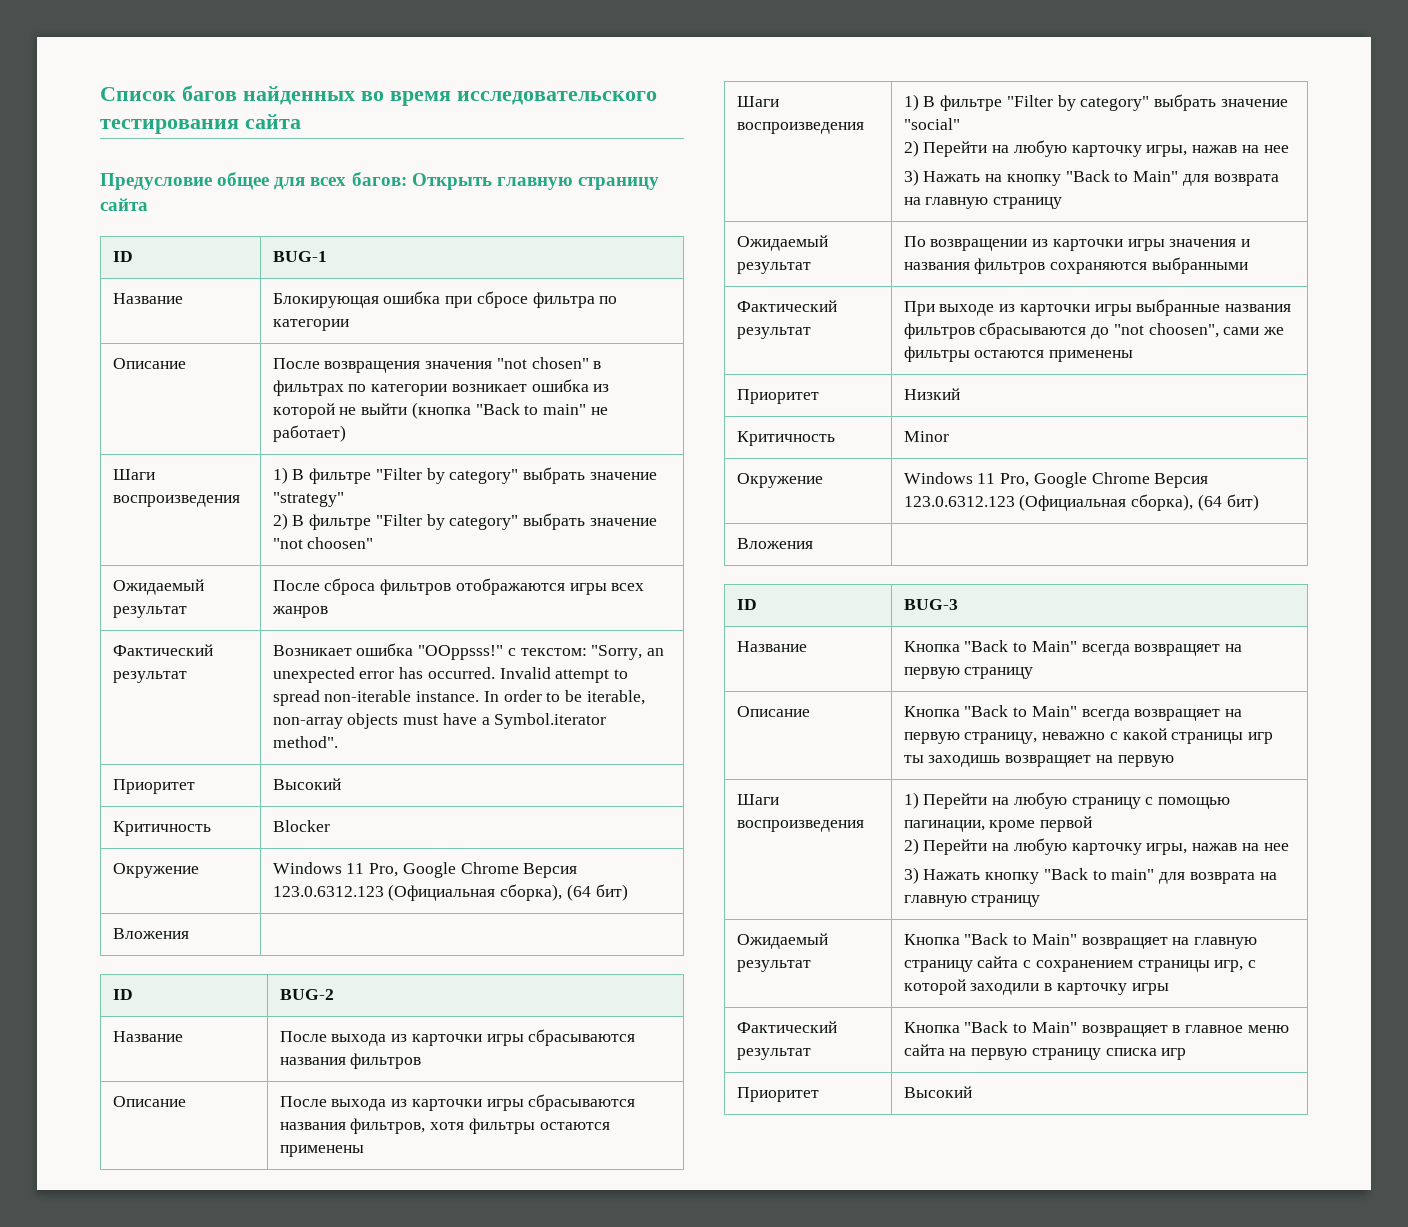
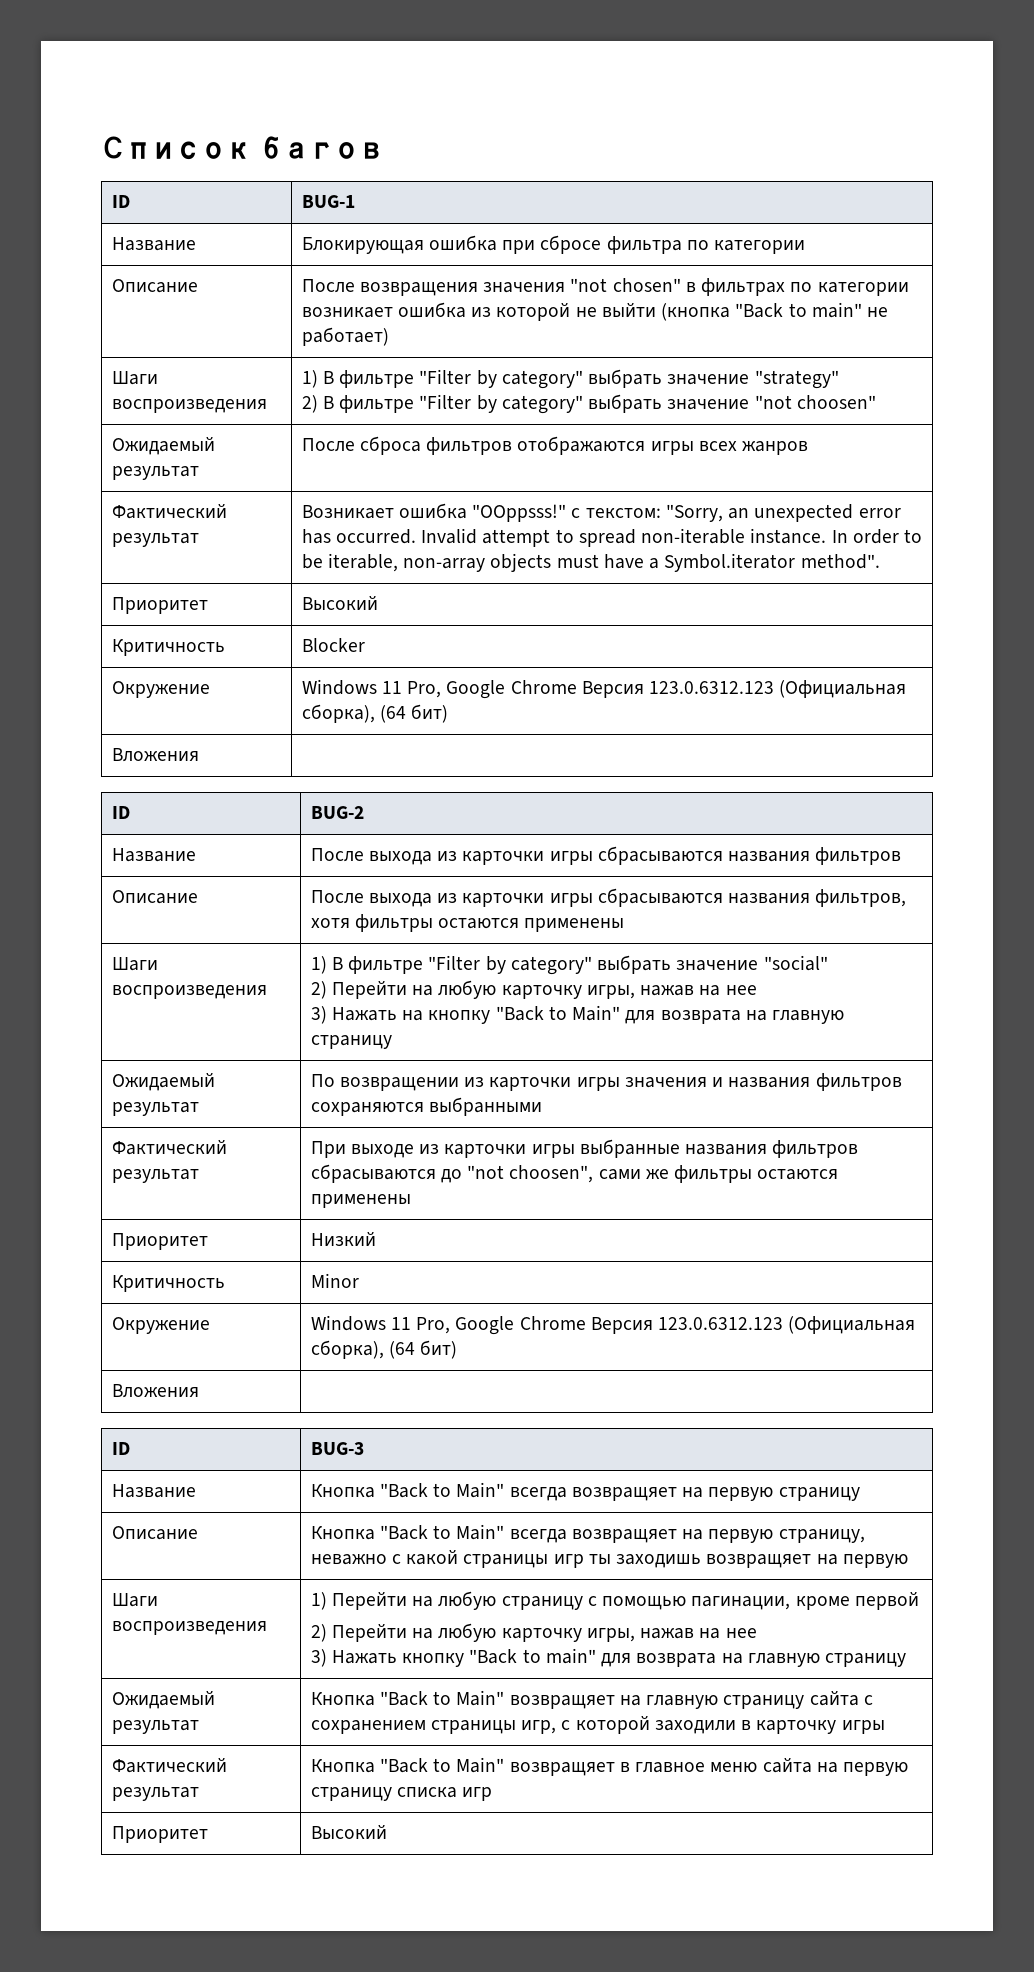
[243,86,657,106] [100,114,301,134] [100,172,659,190] [100,198,148,211] найденных во время исследовательского тестирования сайта // Предусловие общее для всех багов: Открыть главную страницу сайта -> (384, 147) none

